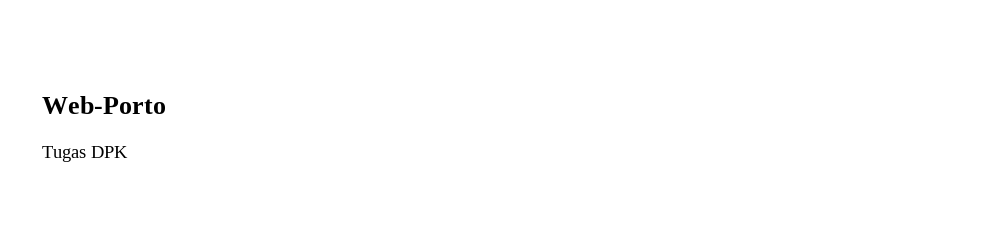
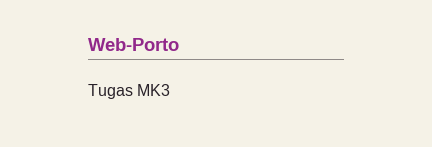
[91,146,128,158] DPK -> [137,84,171,96] MK3

